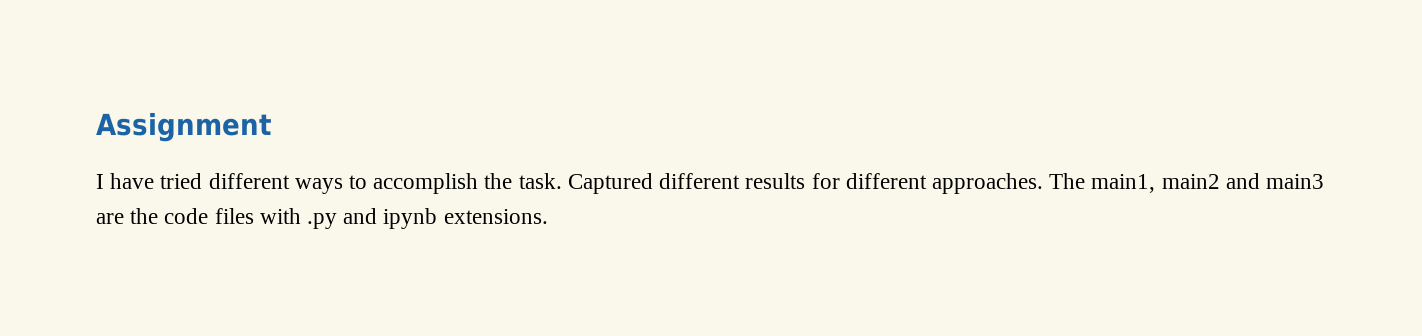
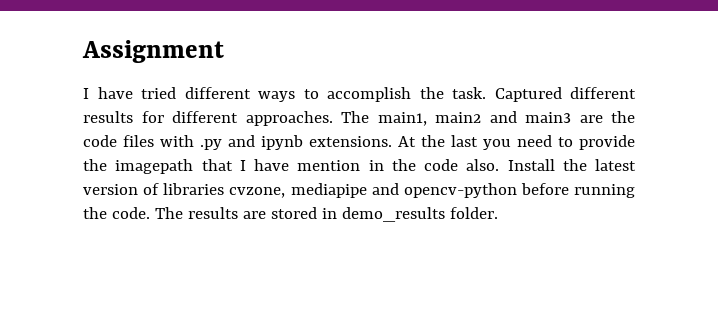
(548, 216) none -> [398,135,635,150] [83,159,636,174] [83,183,635,198] [83,207,498,222] At the last you need to provide the imagepath that I have mention in the code also. Install the latest version of libraries cvzone, mediapipe and opencv-python before running the code. The results are stored in demo_results folder.

